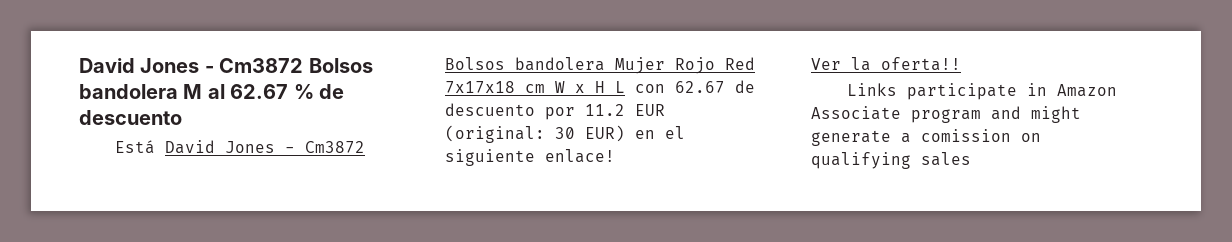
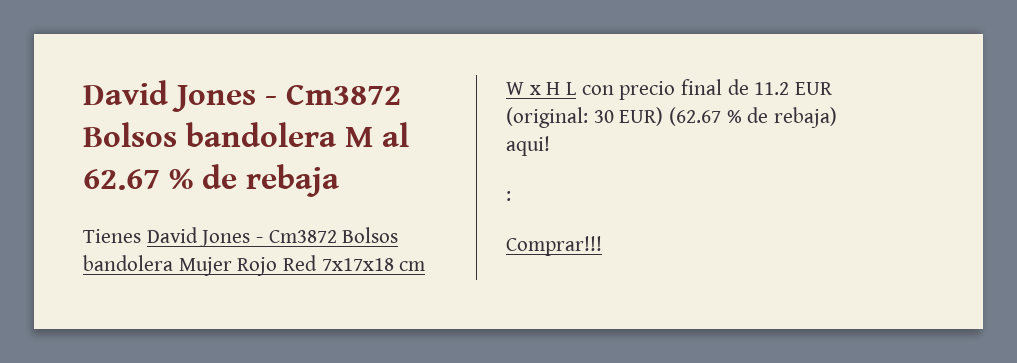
[79,110,182,125] [114,140,155,154] descuento // Está -> [246,164,339,197] [83,229,141,243] rebaja // Tienes
[675,80,755,93] [445,103,575,120] 62.67 de descuento por -> [619,79,749,100] precio final de
[635,126,685,139] [445,149,615,166] [811,57,961,71] [846,83,1117,100] [811,106,1081,123] [811,129,1041,146] [811,152,971,169] en el siguiente enlace! // Ver la oferta!! // Links participate in Amazon Associate program and might generate a comission on qualifying sales -> [669,107,838,128] [506,136,550,156] [506,191,511,201] [506,236,602,256] (62.67 % de rebaja) aqui! // : // Comprar!!!

